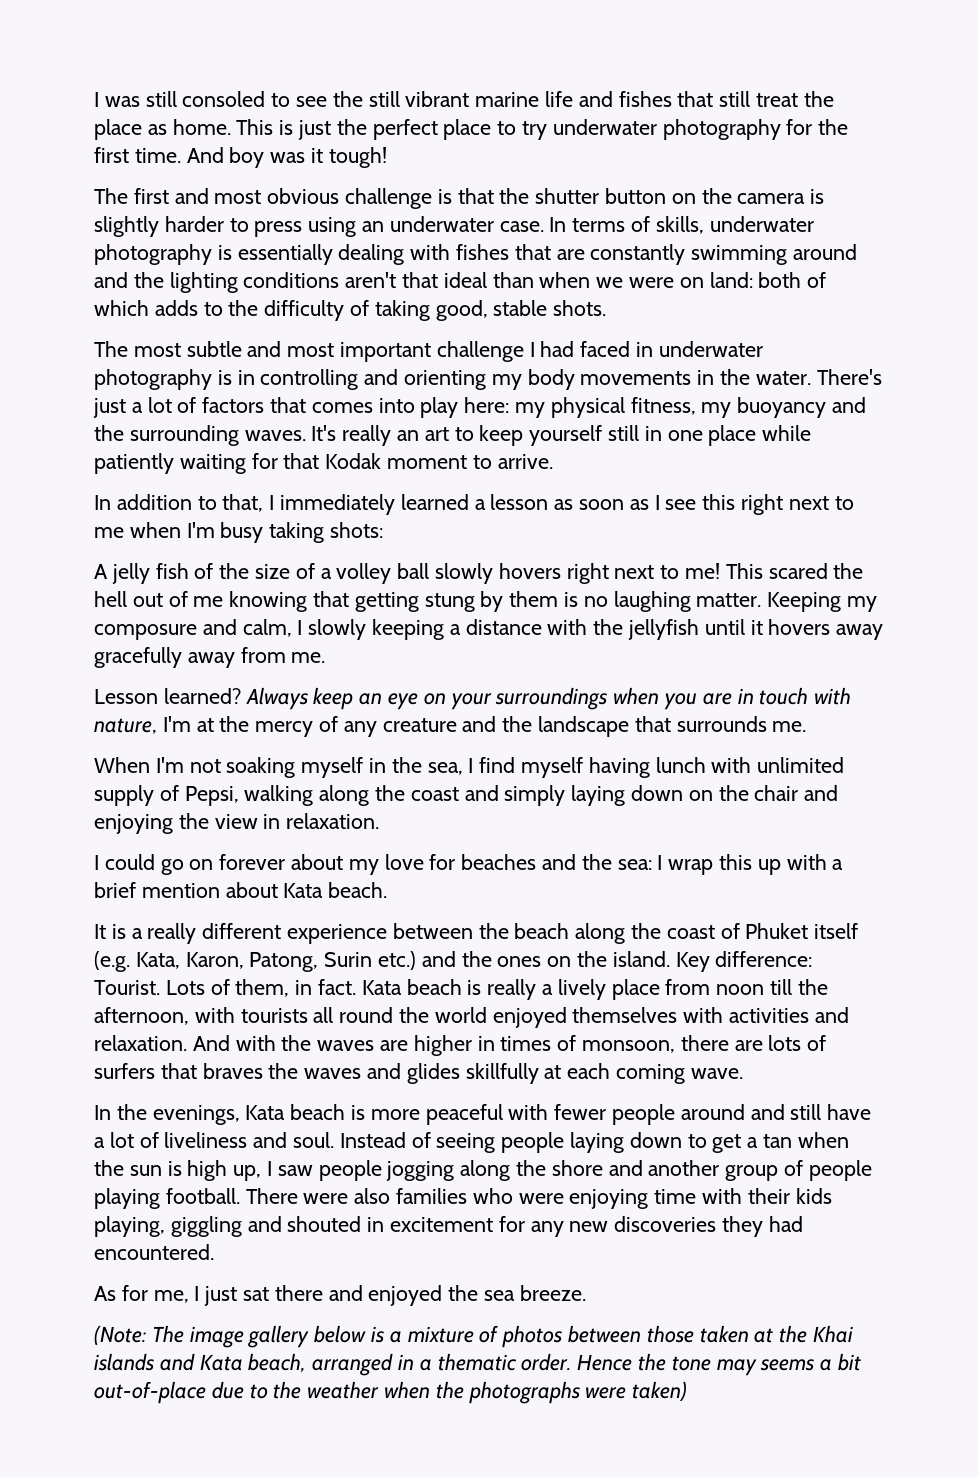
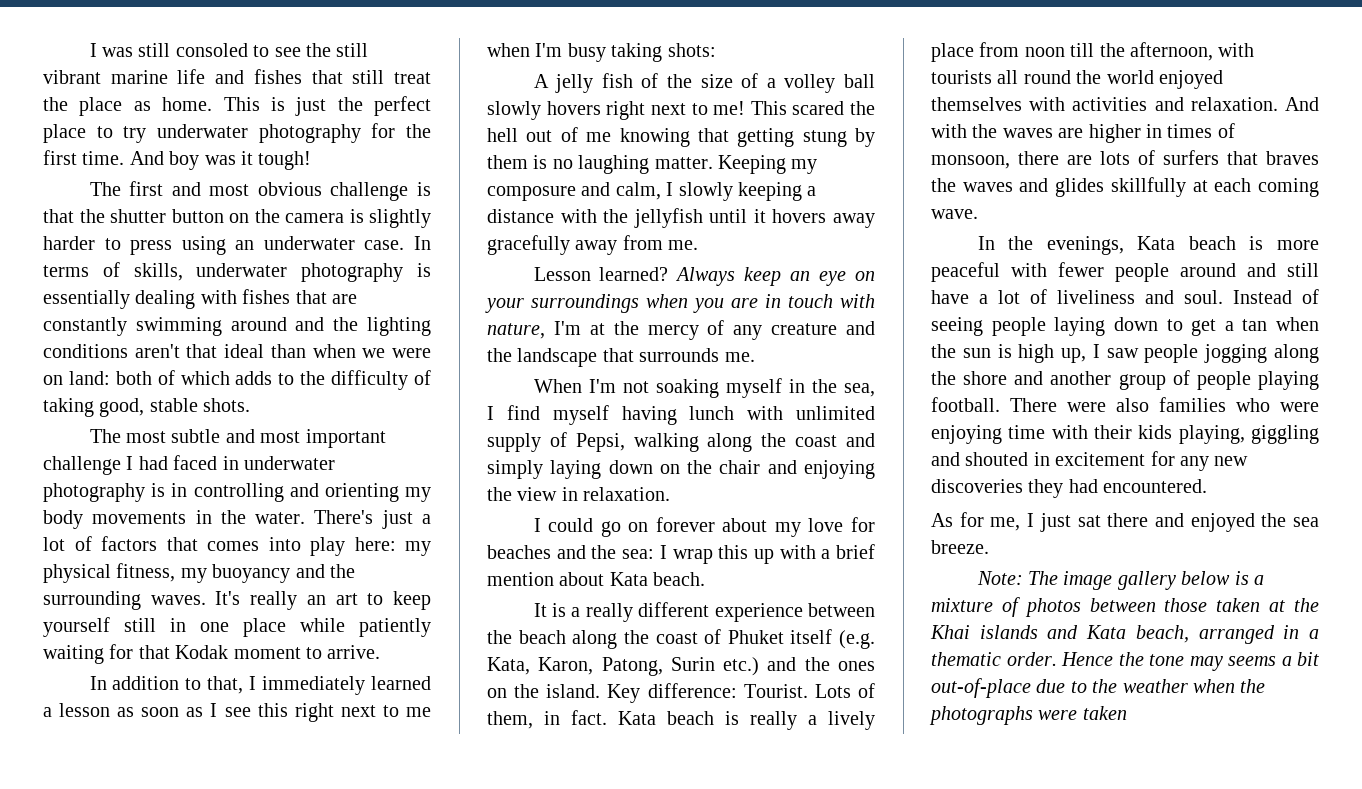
[94,1325,146,1345] (Note: -> [976,571,1023,585] Note:
[632,1381,688,1401] taken) -> [1082,706,1127,720] taken

